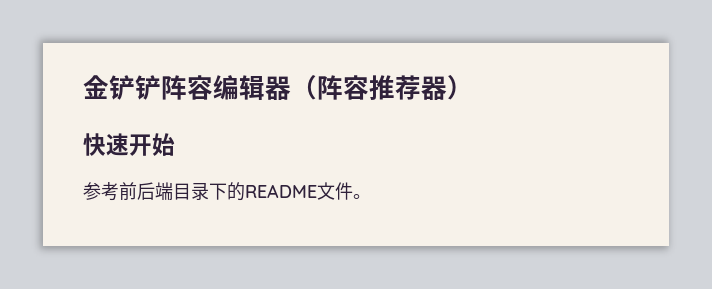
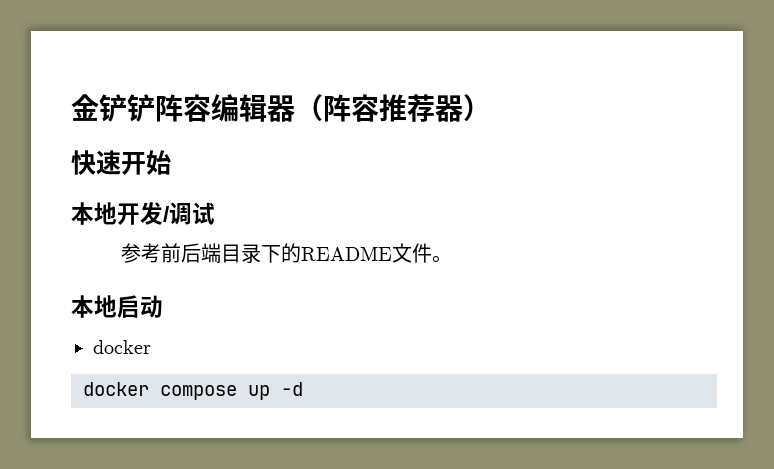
(175, 144) none -> [71,202,215,225] // 本地开发/调试
(371, 196) none -> [71,295,163,318] [93,340,151,354] [83,382,303,400] // 本地启动 // docker // docker compose up -d

